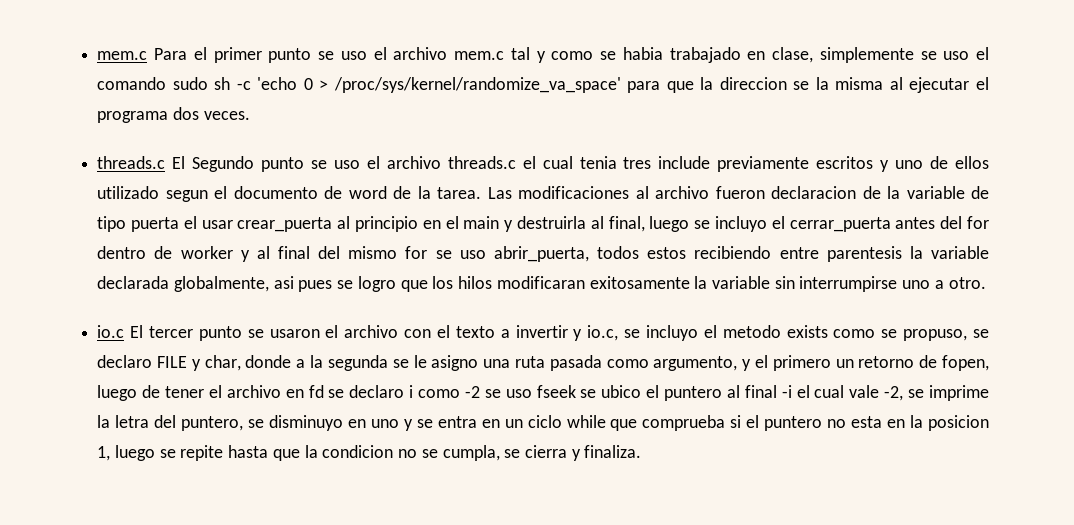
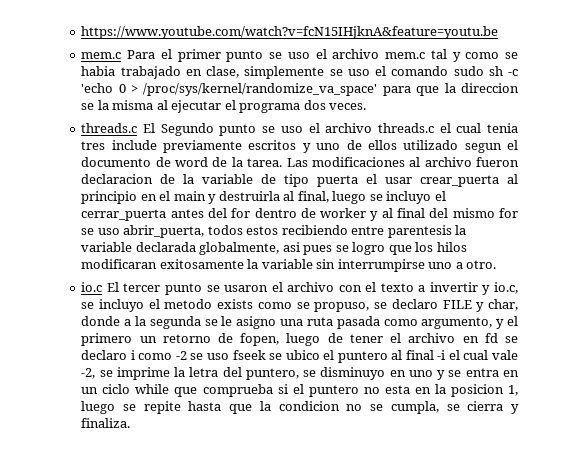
(97, 55) none -> [81,26,499,39] https://www.youtube.com/watch?v=fcN15IHjknA&feature=youtu.be //

